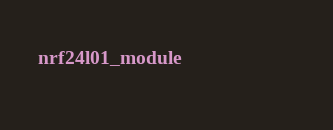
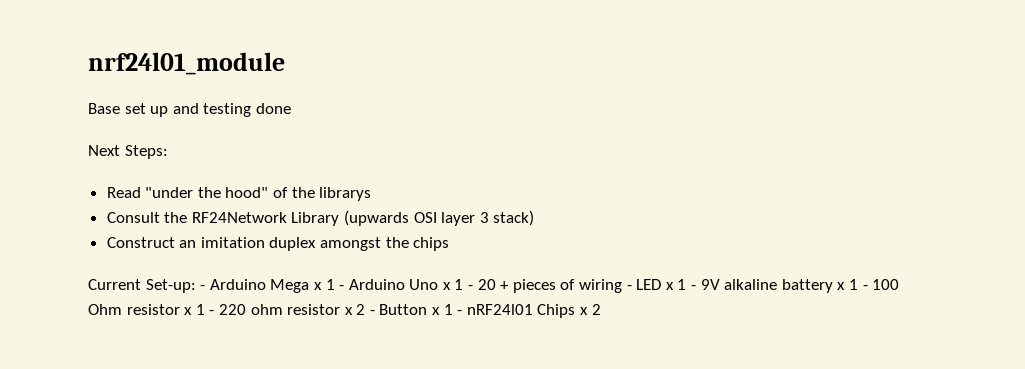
(182, 58) none -> [88,103,291,117] [88,145,168,159] [106,187,372,201] [106,210,535,226] [106,237,450,251] [88,279,900,293] [88,304,601,318] // Base set up and testing done // Next Steps: // Read "under the hood" of the librarys // Consult the RF24Network Library (upwards OSI layer 3 stack) // Construct an imitation duplex amongst the chips // Current Set-up: - Arduino Mega x 1 - Arduino Uno x 1 - 20 + pieces of wiring - LED x 1 - 9V alkaline battery x 1 - 100 Ohm resistor x 1 - 220 ohm resistor x 2 - Button x 1 - nRF24l01 Chips x 2

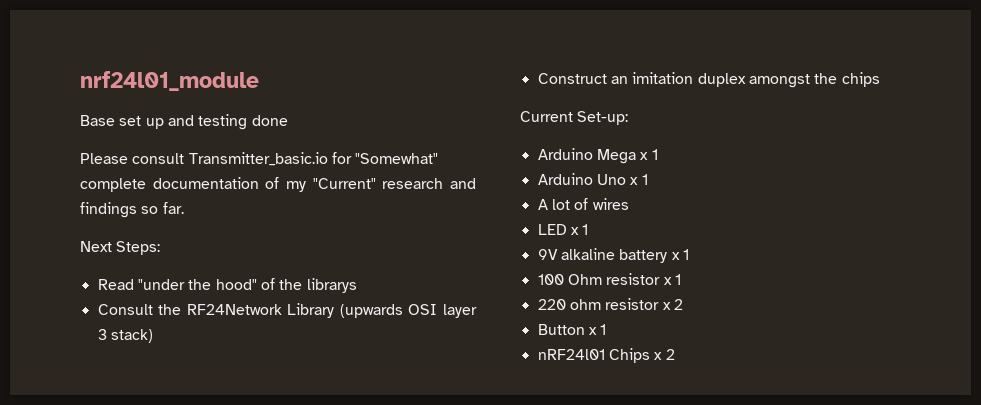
(291, 108) none -> [80,152,439,166] [80,177,477,192] [80,202,184,218] // Please consult Transmitter_basic.io for "Somewhat" complete documentation of my "Current" research and findings so far.
[200,285,206,290] - -> (629, 118) //
[339,285,345,290] - -> (658, 154) //
[468,279,632,293] - 20 + pieces of wiring - -> [537,198,629,210] // A lot of wires //
[690,285,696,290] - -> (589, 229) //
[862,285,868,290] - -> (689, 254) //
[209,310,215,315] - -> (681, 279) //
[369,310,375,315] - -> (683, 304) //
[457,310,463,315] - -> (607, 329) //

